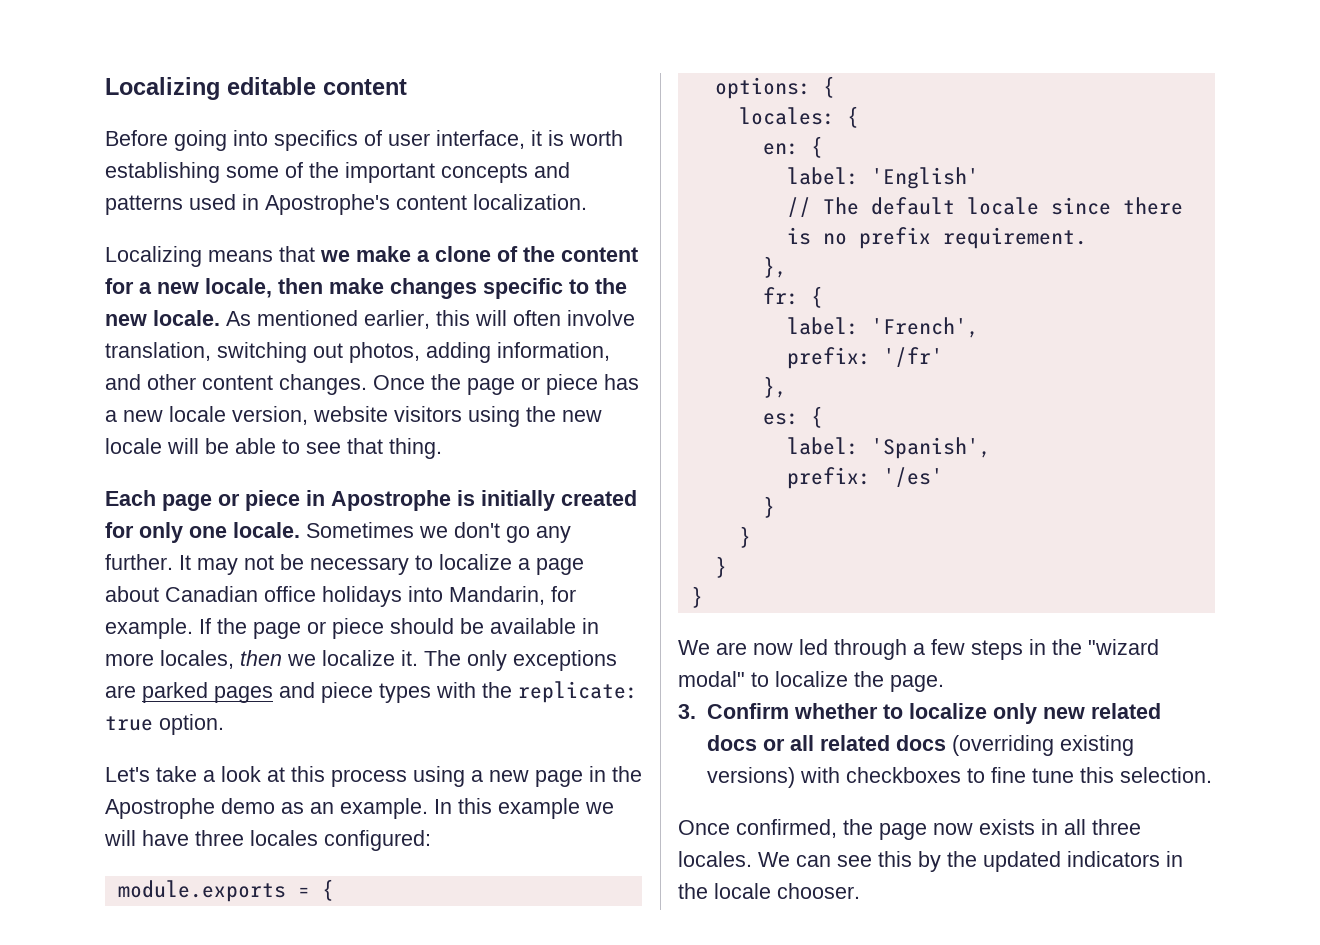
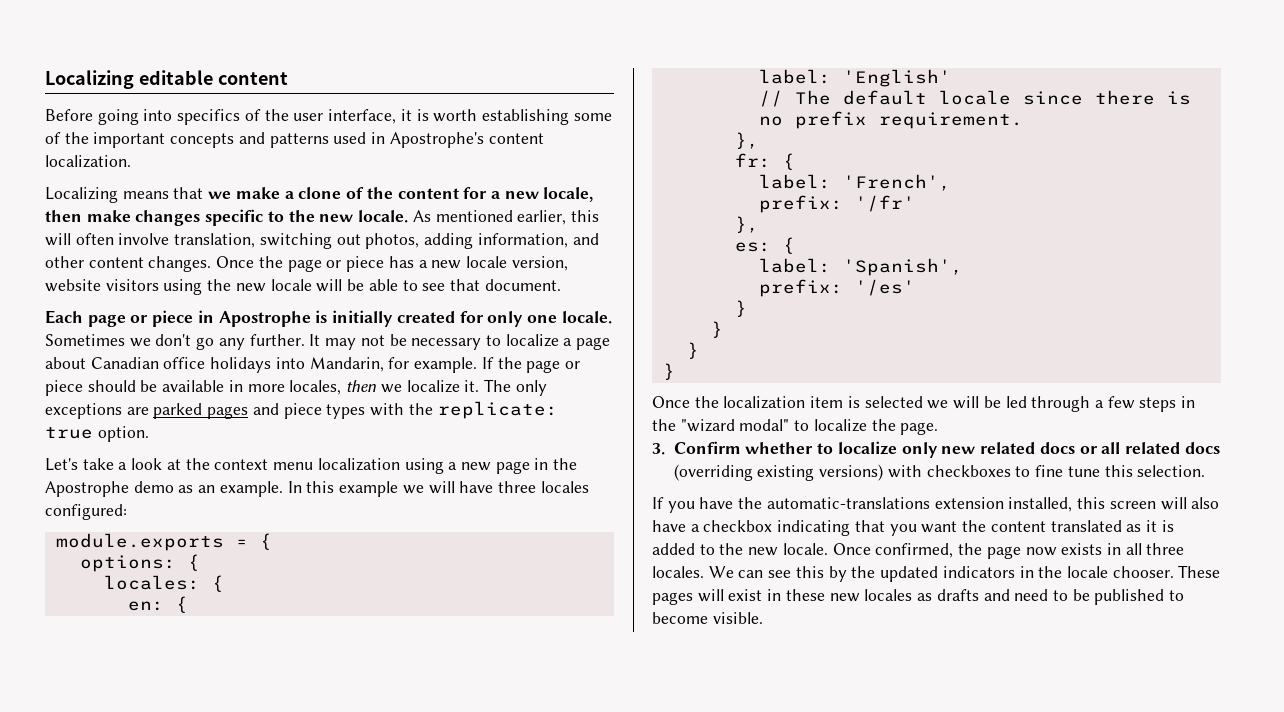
(382, 138) none -> [264,109,289,121] the
[389,438,442,459] thing. -> [484,279,561,291] document.
[291,766,407,787] this process -> [185,458,400,471] the context menu localization
[678,640,793,655] We are now -> [652,396,1001,409] Once the localization item is selected we will be
(1212, 775) none -> [652,497,1220,513] [652,520,1174,536] [652,543,828,556] If you have the automatic-translations extension installed, this screen will also have a checkbox indicating that you want the content translated as it is added to the new locale.
(860, 891) none -> [1178,565,1221,578] [652,589,1185,605] [652,612,763,624] These pages will exist in these new locales as drafts and need to be published to become visible.

